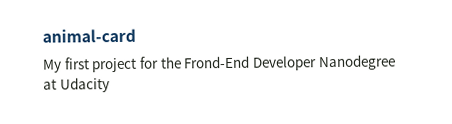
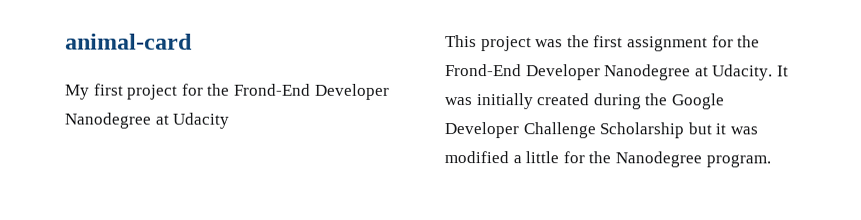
(110, 85) none -> [445,35,761,52] [445,64,789,81] [445,93,725,110] [444,122,758,139] [444,151,771,168] // This project was the first assignment for the Frond-End Developer Nanodegree at Udacity. It was initially created during the Google Developer Challenge Scholarship but it was modified a little for the Nanodegree program.

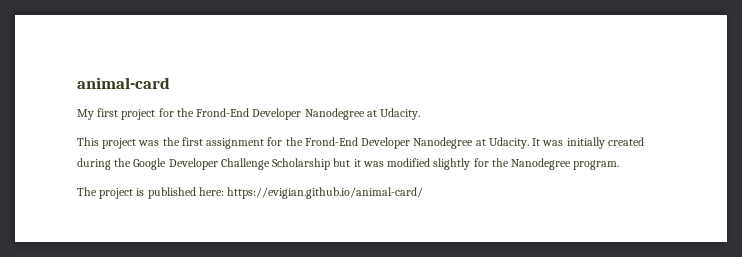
[172,112,230,129] Udacity -> [380,108,421,120] Udacity.
[512,151,560,164] a little -> [433,158,471,170] slightly
(771, 161) none -> [77,187,424,199] // The project is published here: https://evigian.github.io/animal-card/

